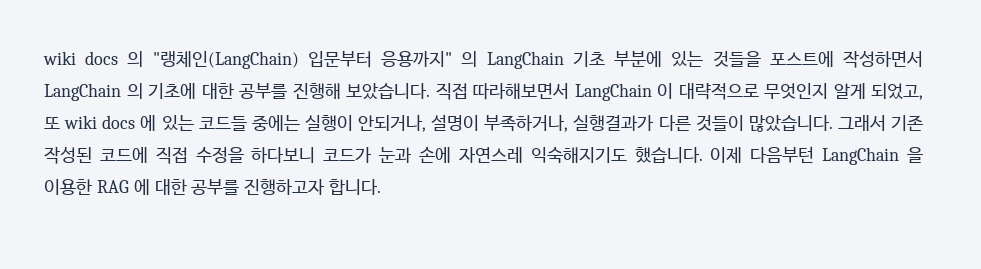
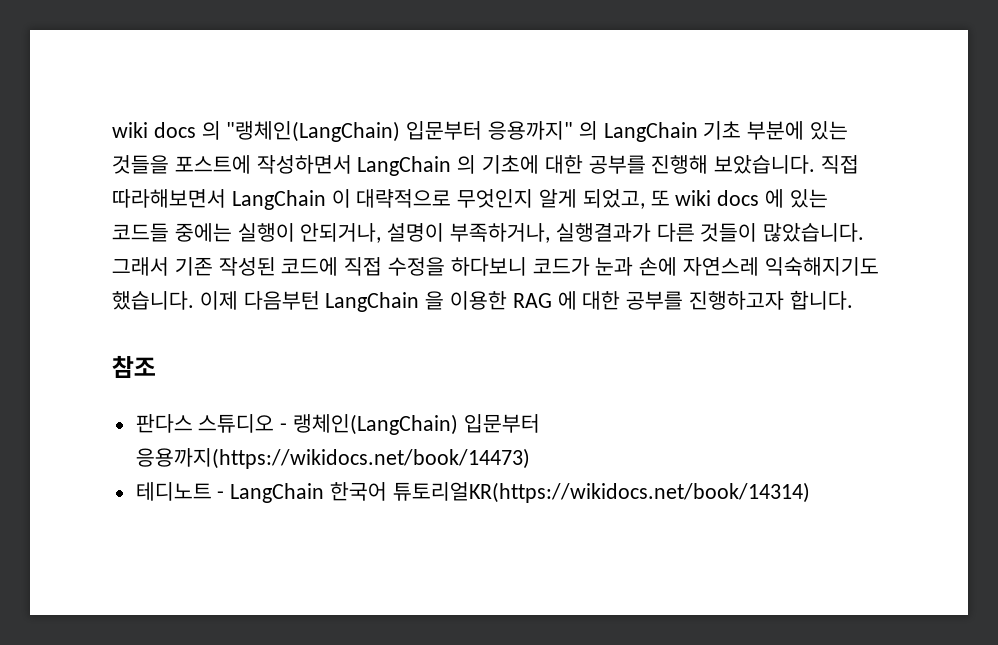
(382, 187) none -> [112,355,156,379] [135,414,540,435] [135,448,530,469] [135,482,810,503] // 참조 // 판다스 스튜디오 - 랭체인(LangChain) 입문부터 응용까지(https://wikidocs.net/book/14473) // 테디노트 - LangChain 한국어 튜토리얼KR(https://wikidocs.net/book/14314)

